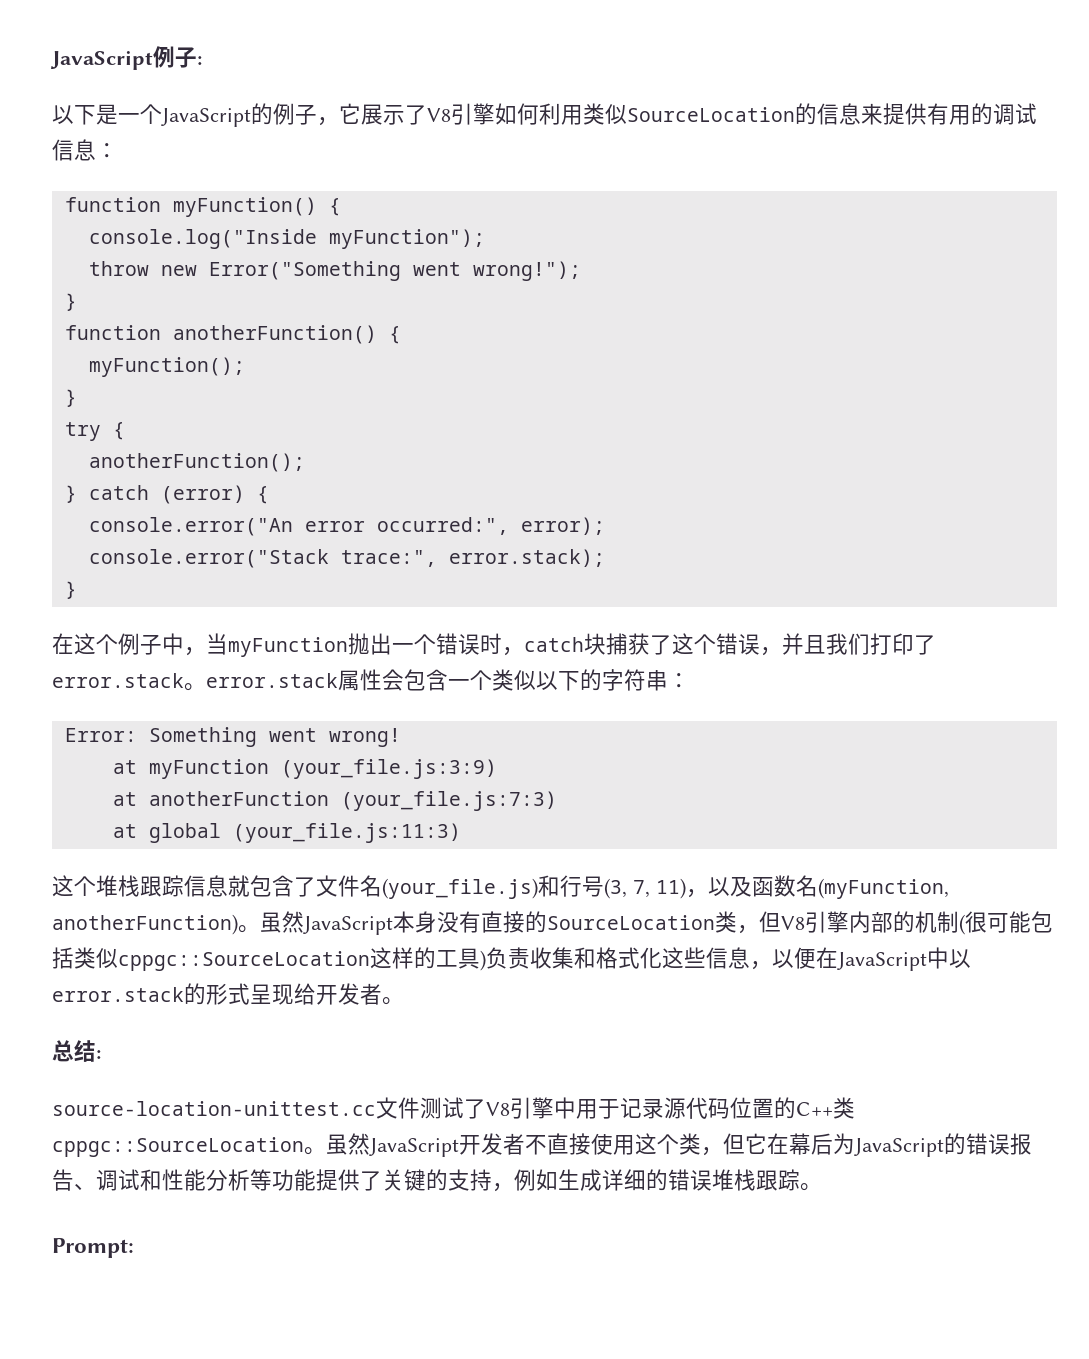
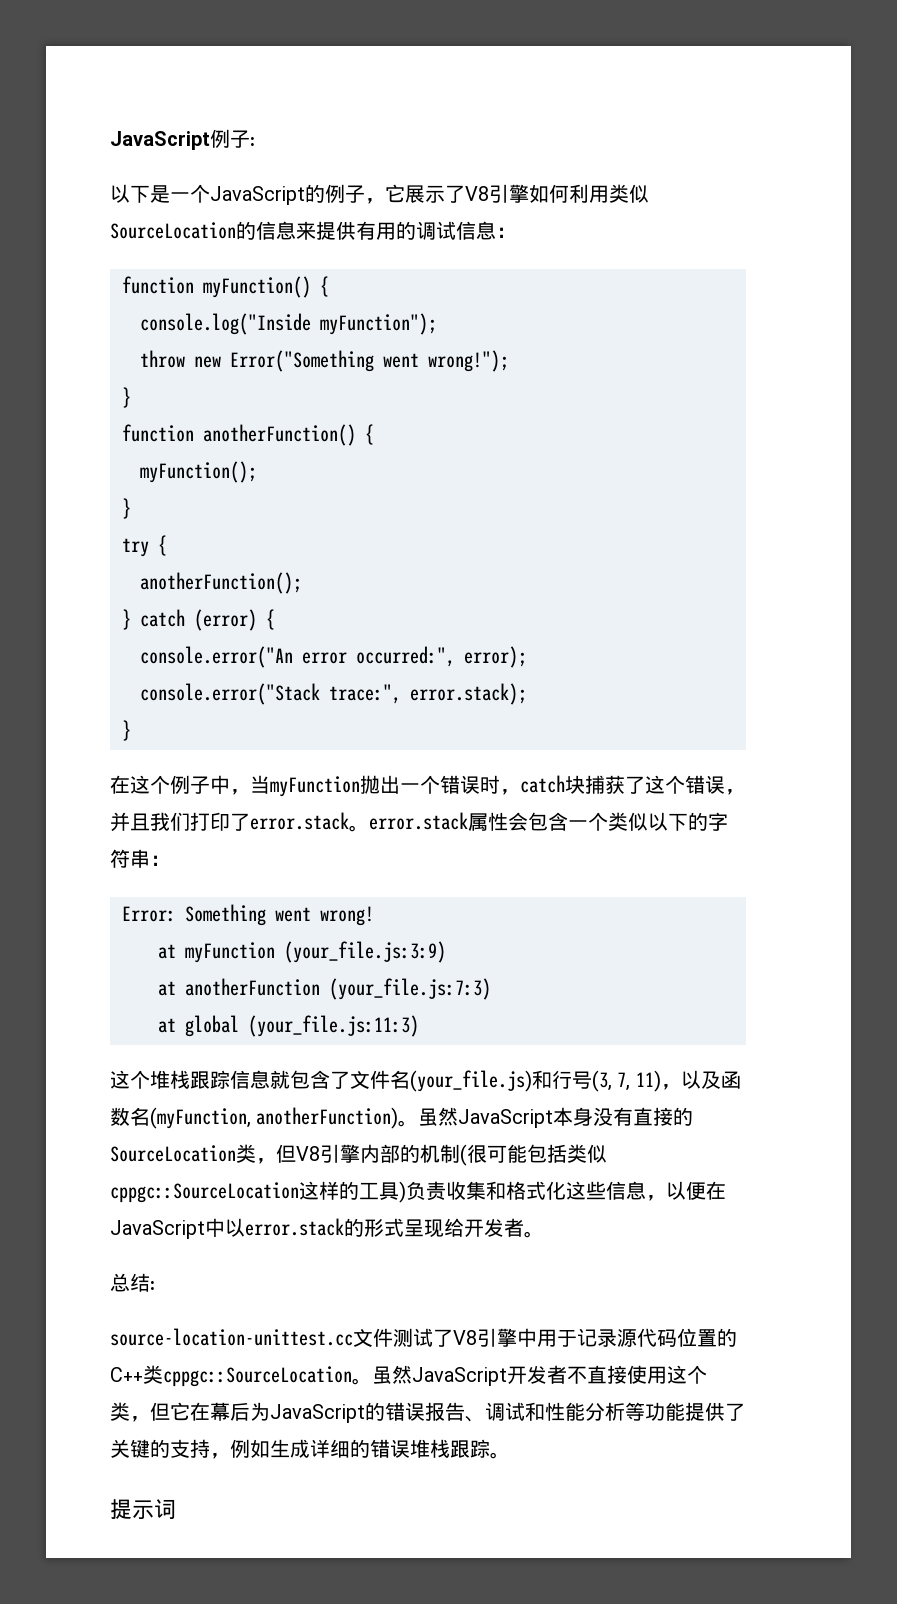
[52,1238,134,1258] Prompt: -> [110,1499,176,1519] 提示词

